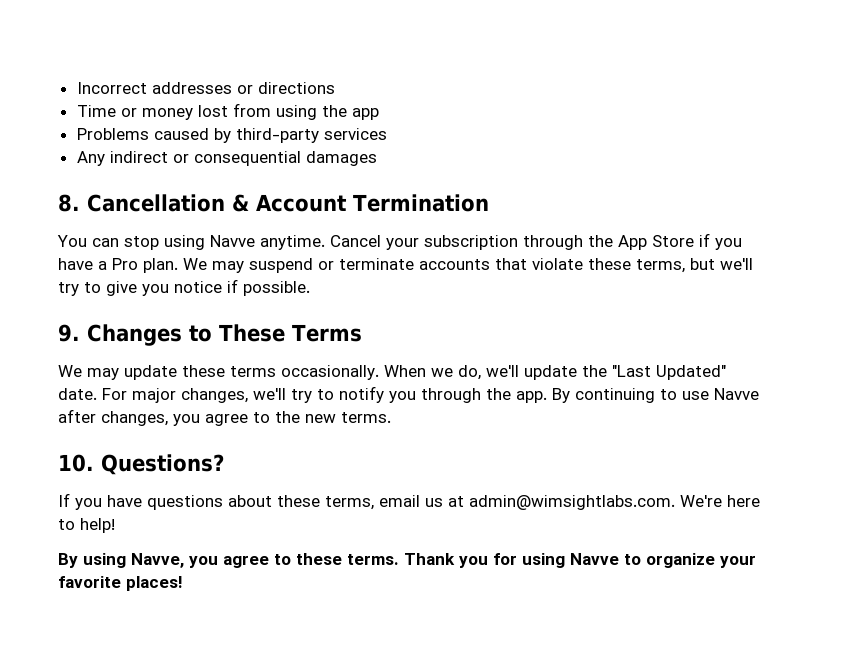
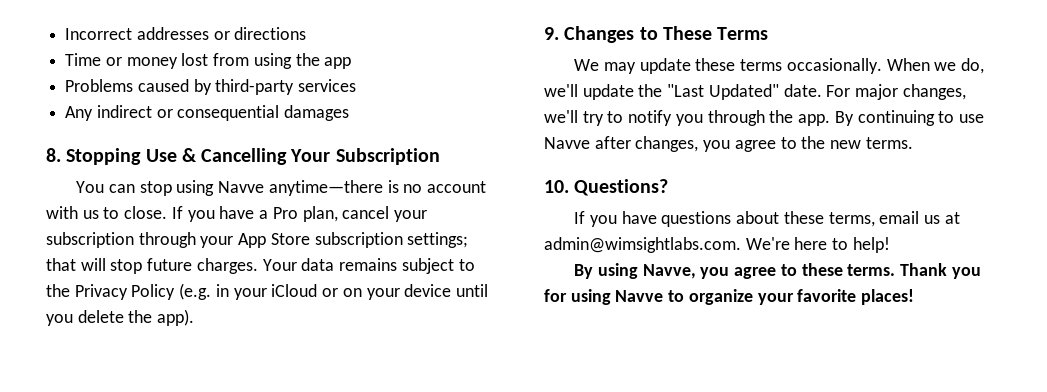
[87,194,489,212] Cancellation & Account Termination -> [66,148,440,165] Stopping Use & Cancelling Your Subscription
[260,233,742,250] [58,258,753,273] [58,279,310,296] anytime. Cancel your subscription through the App Store if you have a Pro plan. We may suspend or terminate accounts that violate these terms, but we'll try to give you notice if possible. -> [268,180,487,196] [46,206,427,222] [46,232,469,248] [46,258,475,274] [46,283,488,300] [46,309,195,326] anytime—there is no account with us to close. If you have a Pro plan, cancel your subscription through your App Store subscription settings; that will stop future charges. Your data remains subject to the Privacy Policy (e.g. in your iCloud or on your device until you delete the app).

